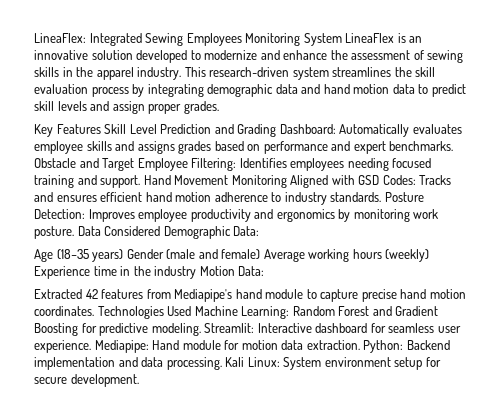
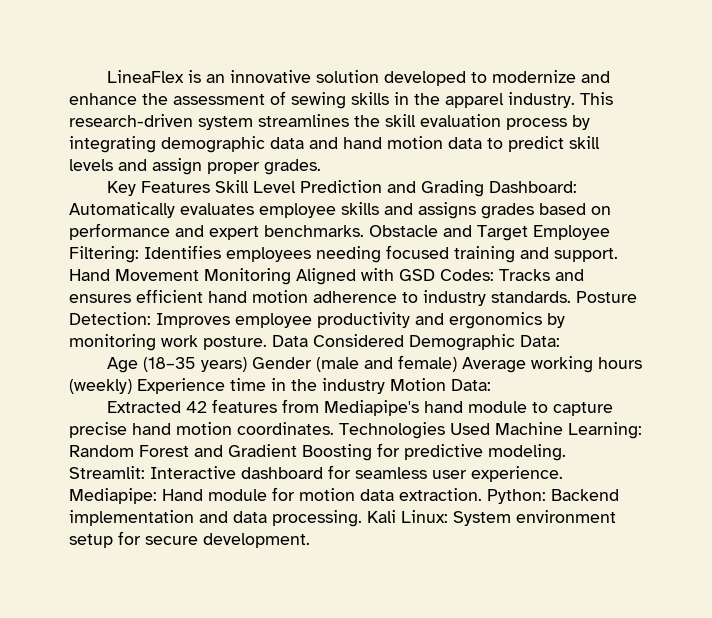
[34,33,342,46] LineaFlex: Integrated Sewing Employees Monitoring System -> (107, 76) none

